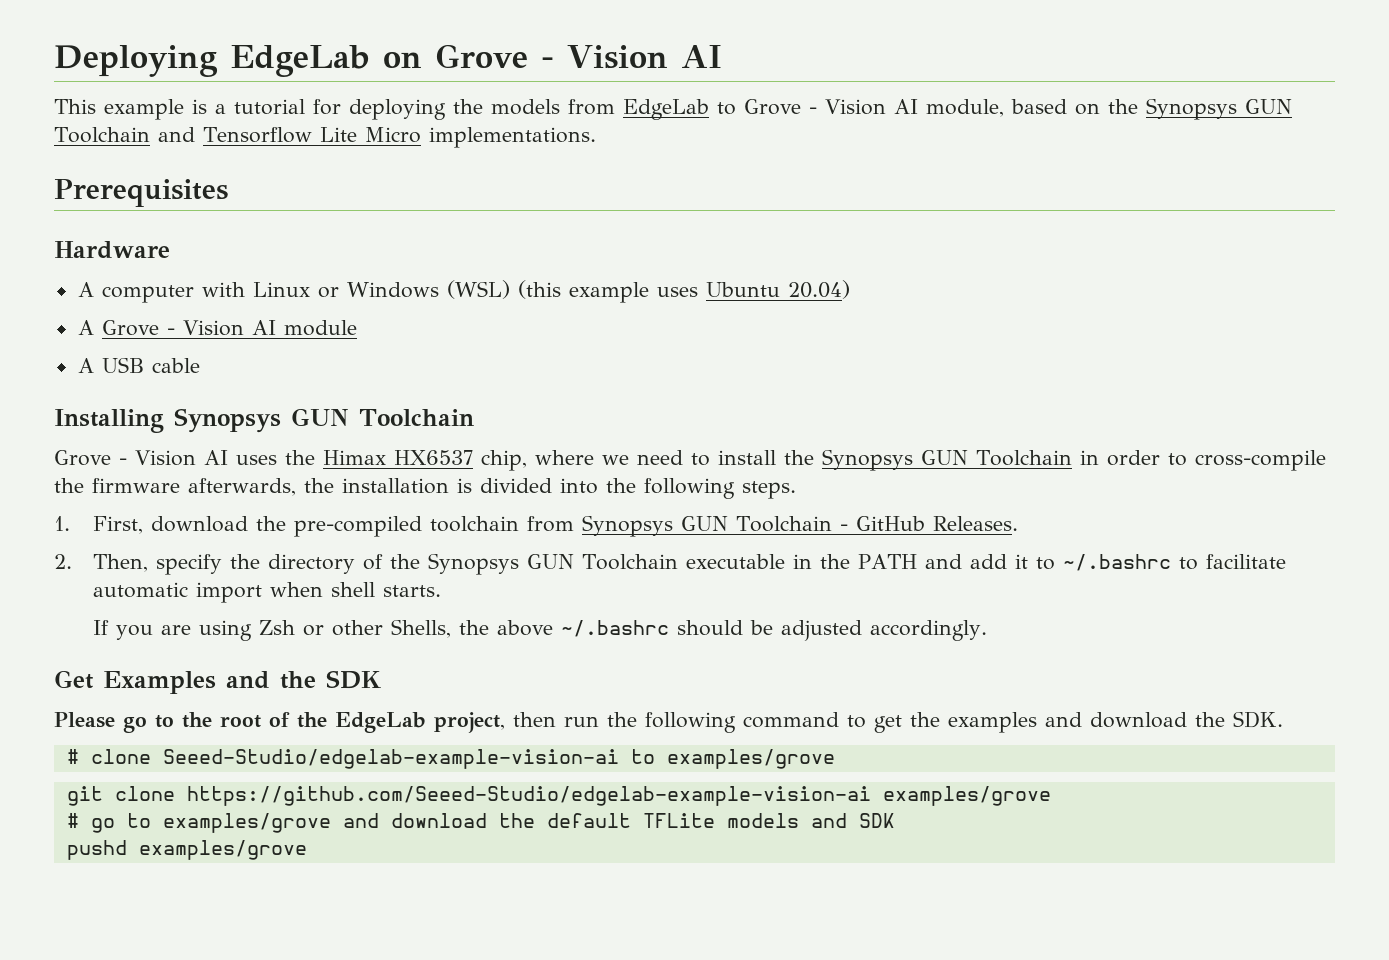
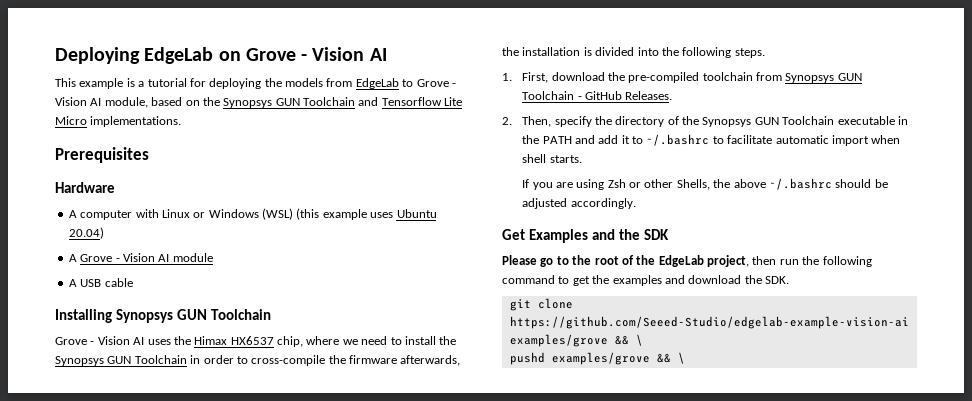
[66,749,835,769] // # clone Seeed-Studio/edgelab-example-vision-ai to examples/grove -> (789, 280) none
[66,813,895,833] // # go to examples/grove and download the default TFLite models and SDK -> [614,334,643,346] && \
(307, 850) none -> [656,352,685,364] && \

